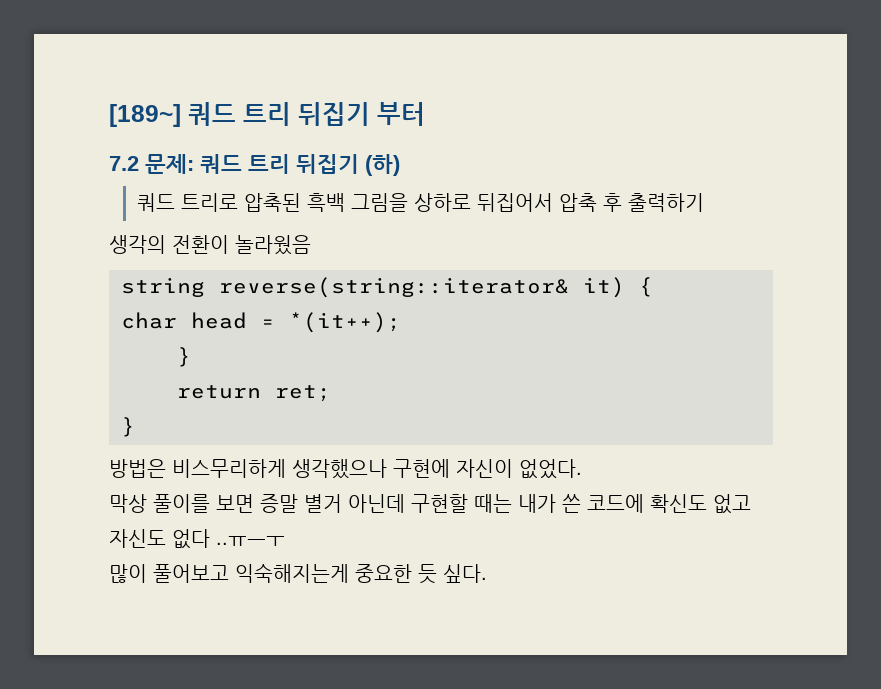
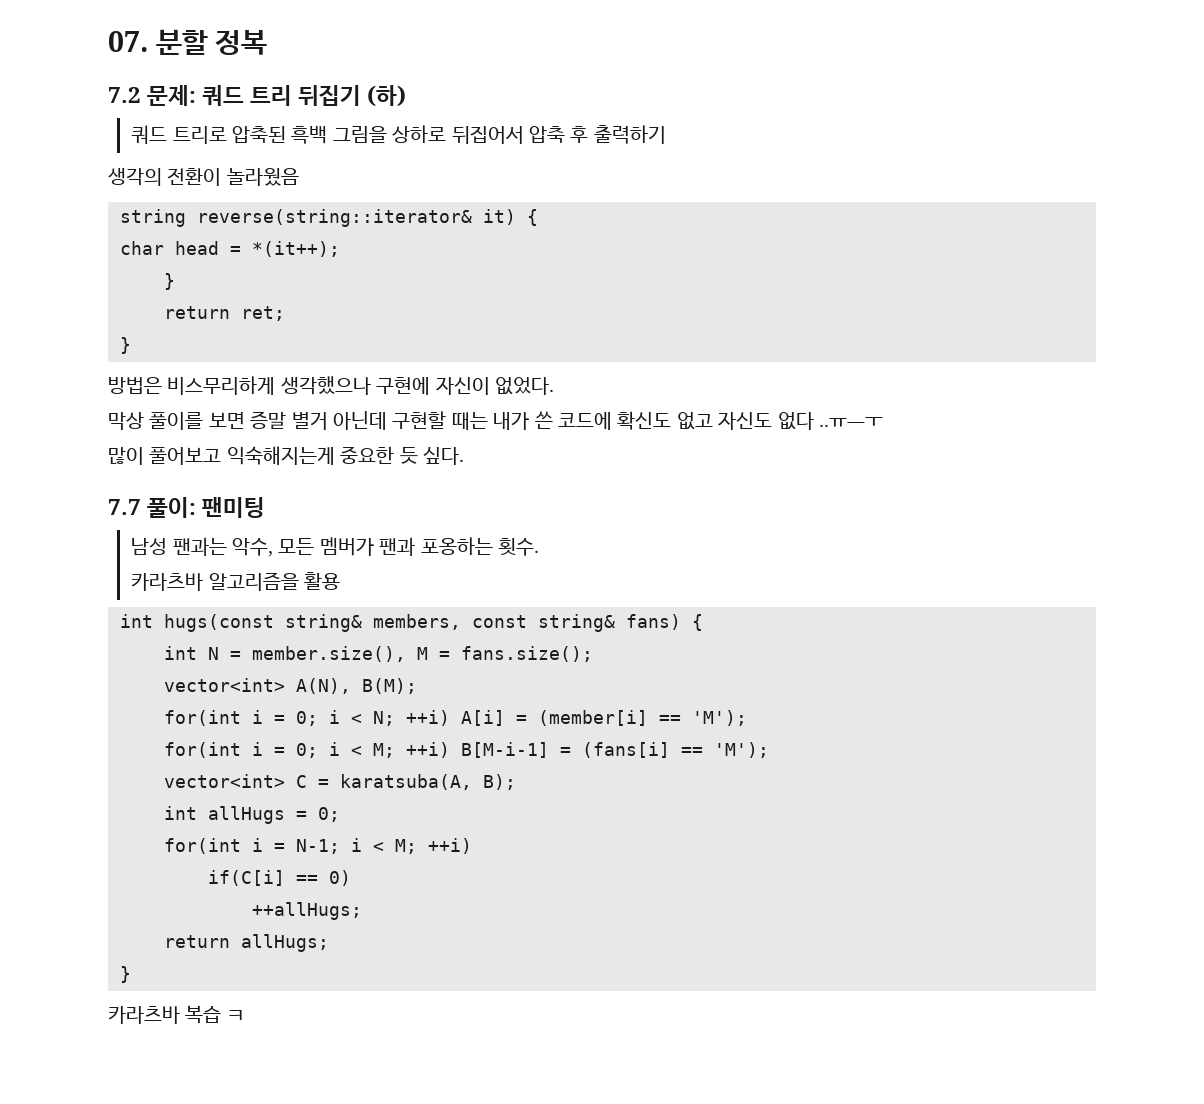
[109,102,425,127] [189~] 쿼드 트리 뒤집기 부터 -> [108,29,268,55] 07. 분할 정복
(487, 573) none -> [108,497,266,518] [131,537,539,557] [131,572,340,591] [120,614,703,632] [164,646,593,662] [164,678,417,694] [164,710,747,726] [164,742,769,758] [164,774,516,790] [164,806,340,824] [164,838,472,854] [208,870,351,886] [252,902,362,920] [164,934,329,952] [120,966,131,983] [108,1005,245,1024] // 7.7 풀이: 팬미팅 // 남성 팬과는 악수, 모든 멤버가 팬과 포옹하는 횟수. // 카라츠바 알고리즘을 활용 // int hugs(const string& members, const string& fans) { // int N = member.size(), M = fans.size(); // vector<int> A(N), B(M); // for(int i = 0; i < N; ++i) A[i] = (member[i] == 'M'); // for(int i = 0; i < M; ++i) B[M-i-1] = (fans[i] == 'M'); // vector<int> C = karatsuba(A, B); // int allHugs = 0; // for(int i = N-1; i < M; ++i) // if(C[i] == 0) // ++allHugs; // return allHugs; // } // 카라츠바 복습 ㅋ

